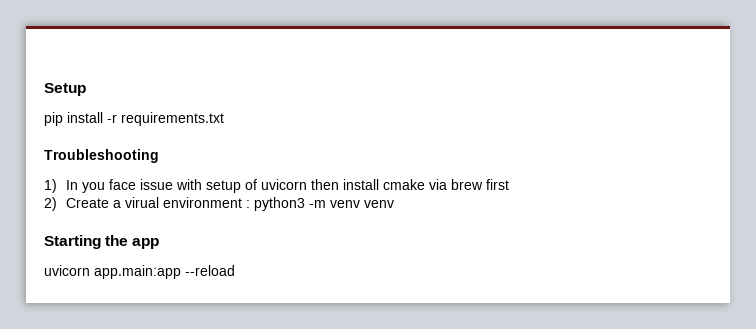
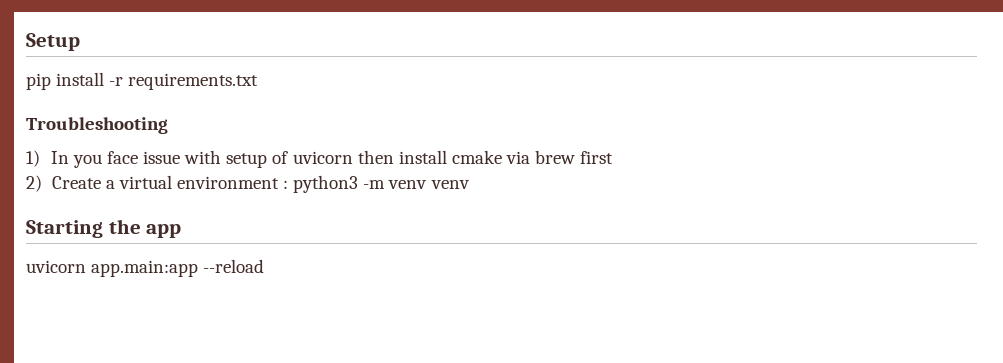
[125,197,160,208] virual -> [118,175,172,189] virtual

